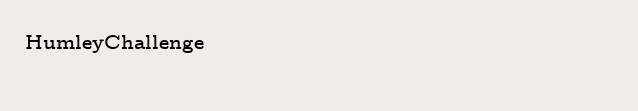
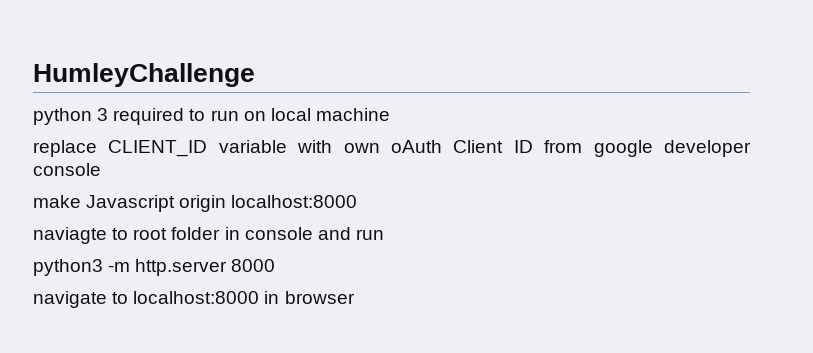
(204, 44) none -> [33,108,390,125] [33,140,751,157] [33,163,101,176] [33,195,358,212] [33,227,384,244] [33,259,276,276] [33,291,355,308] // python 3 required to run on local machine // replace CLIENT_ID variable with own oAuth Client ID from google developer console // make Javascript origin localhost:8000 // naviagte to root folder in console and run // python3 -m http.server 8000 // navigate to localhost:8000 in browser

